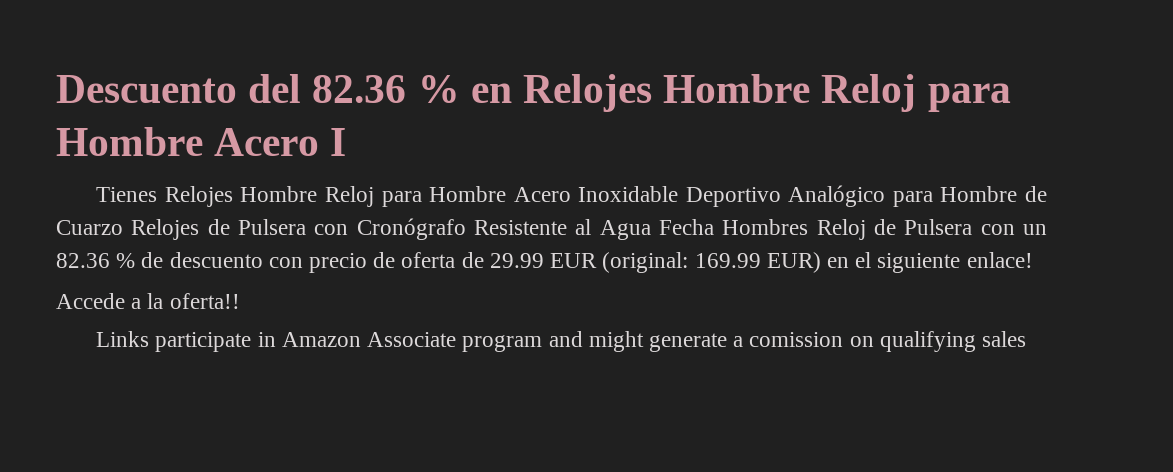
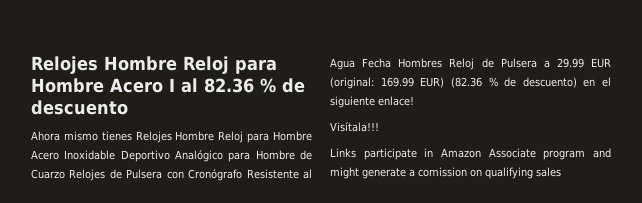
[56,74,512,103] Descuento del 82.36 % en -> (31, 65) none
[96,187,158,202] // Tienes -> [181,78,305,93] [31,100,128,115] [31,131,132,141] al 82.36 % de descuento // Ahora mismo tienes
[980,224,1048,235] [56,252,484,273] con un 82.36 % de descuento con precio de oferta de -> [543,60,550,68] a
(821, 262) none -> [450,77,577,88] (82.36 % de descuento)
[56,293,240,309] Accede a la oferta!! -> [330,122,379,132] Visítala!!!

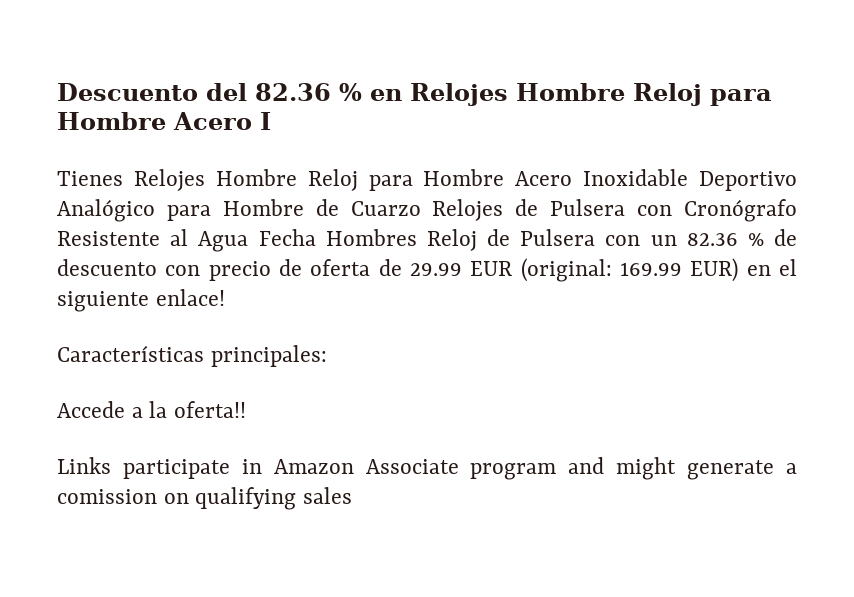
(31, 65) none -> [57,83,402,101] Descuento del 82.36 % en
[181,78,305,93] [31,100,128,115] [31,131,132,141] al 82.36 % de descuento // Ahora mismo tienes -> [57,171,123,186] // Tienes
[543,60,550,68] a -> [605,229,797,246] [57,259,402,281] con un 82.36 % de descuento con precio de oferta de
[450,77,577,88] (82.36 % de descuento) -> (739, 270) none
[330,122,379,132] Visítala!!! -> [57,345,327,367] [57,401,246,418] Características principales: // Accede a la oferta!!

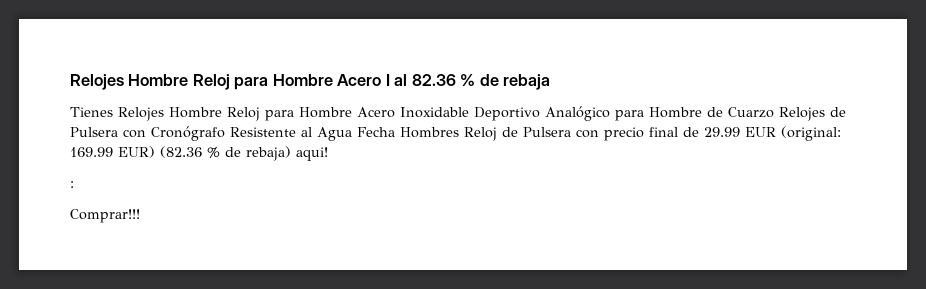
[57,83,402,101] Descuento del 82.36 % en -> (70, 82) none
(271, 121) none -> [394,74,551,90] al 82.36 % de rebaja
[650,229,797,246] [57,259,371,281] un 82.36 % de descuento con precio de oferta -> [604,127,678,141] precio final
[746,259,798,276] [57,289,225,312] [57,345,327,367] [57,401,246,418] [57,457,798,480] [57,487,352,510] en el siguiente enlace! // Características principales: // Accede a la oferta!! // Links participate in Amazon Associate program and might generate a comission on qualifying sales -> [160,146,328,161] [70,181,74,188] [70,209,140,223] (82.36 % de rebaja) aqui! // : // Comprar!!!

